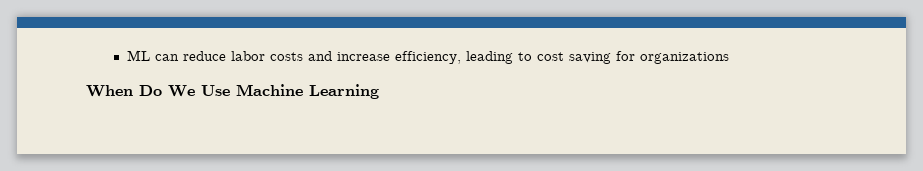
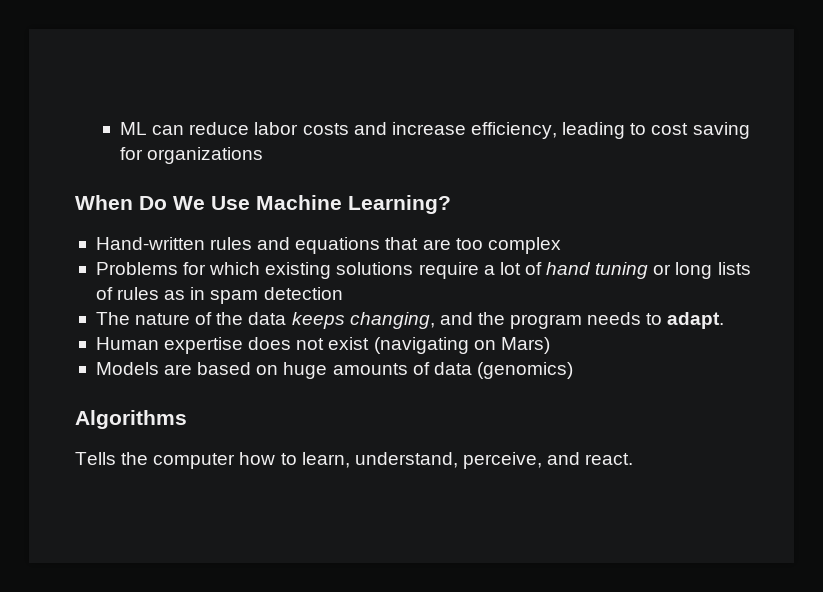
[309,84,379,99] Learning -> [348,195,451,214] [95,237,561,254] [95,262,751,279] [95,287,343,304] [95,312,725,329] [95,337,550,354] [95,362,573,379] [75,410,187,429] [75,452,634,469] Learning? // Hand-written rules and equations that are too complex // Problems for which existing solutions require a lot of hand tuning or long lists of rules as in spam detection // The nature of the data keeps changing, and the program needs to adapt. // Human expertise does not exist (navigating on Mars) // Models are based on huge amounts of data (genomics) // Algorithms // Tells the computer how to learn, understand, perceive, and react.

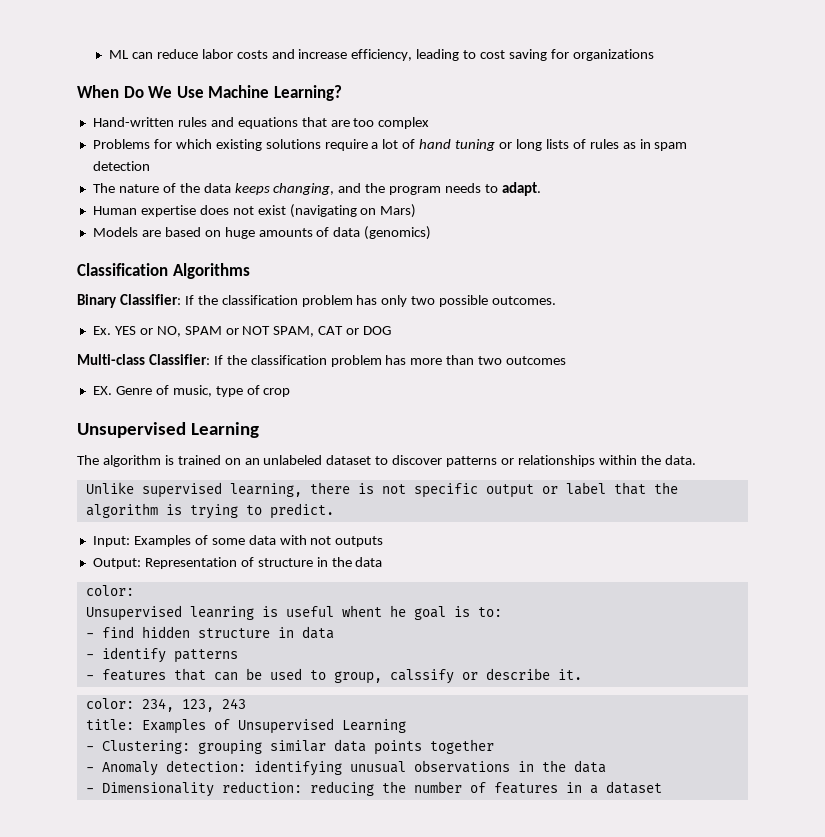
(573, 370) none -> [77,263,168,276] Classification
[75,452,634,469] Tells the computer how to learn, understand, perceive, and react. -> [77,294,557,308] [92,326,392,337] [77,354,567,367] [92,385,291,397] [77,422,259,438] [77,455,696,467] [85,482,678,498] [85,503,334,519] [92,535,384,547] [92,557,383,569] [85,585,134,596] [85,605,502,621] [85,626,334,639] [85,647,238,663] [85,668,582,684] [85,698,246,712] [85,718,406,734] [85,739,494,755] [85,760,606,776] [85,781,662,797] Binary Classifier: If the classification problem has only two possible outcomes. // Ex. YES or NO, SPAM or NOT SPAM, CAT or DOG // Multi-class Classifier: If the classification problem has more than two outcomes // EX. Genre of music, type of crop // Unsupervised Learning // The algorithm is trained on an unlabeled dataset to discover patterns or relationships within the data. // Unlike supervised learning, there is not specific output or label that the algorithm is trying to predict. // Input: Examples of some data with not outputs // Output: Representation of structure in the data // color: // Unsupervised leanring is useful whent he goal is to: // - find hidden structure in data // - identify patterns // - features that can be used to group, calssify or describe it. // color: 234, 123, 243 // title: Examples of Unsupervised Learning // - Clustering: grouping similar data points together // - Anomaly detection: identifying unusual observations in the data // - Dimensionality reduction: reducing the number of features in a dataset

